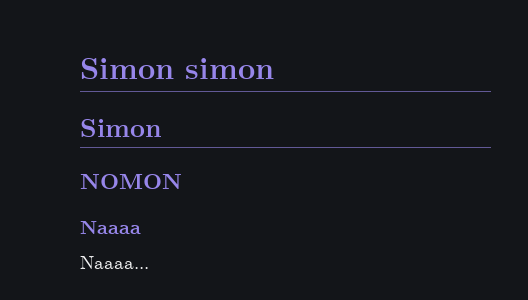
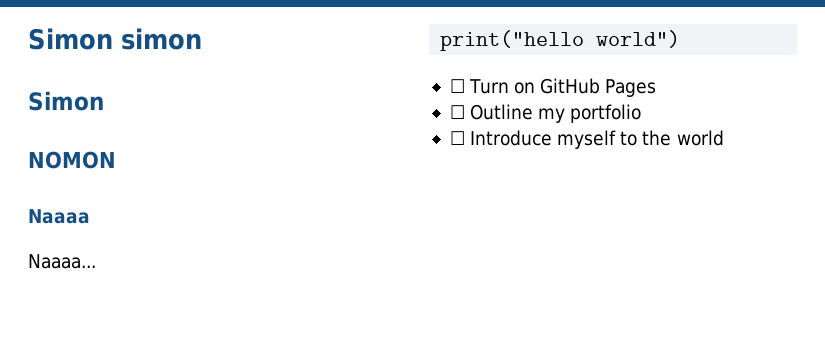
(149, 262) none -> [440,30,681,51] [449,78,657,97] [449,104,642,123] [449,130,724,149] // print("hello world") // ☐ Turn on GitHub Pages // ☐ Outline my portfolio // ☐ Introduce myself to the world

